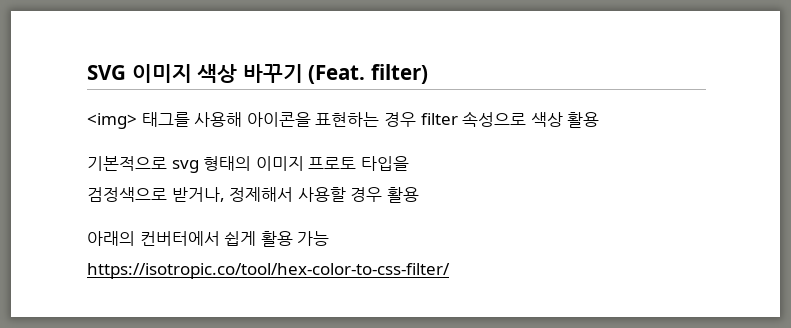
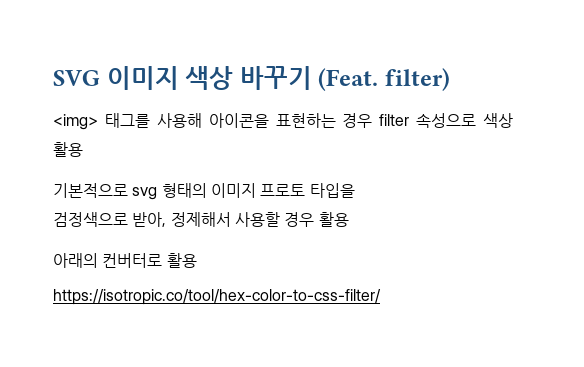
[171,187,225,202] 받거나, -> [132,212,167,227] 받아,
[139,231,330,247] 컨버터에서 쉽게 활용 가능 -> [102,253,197,268] 컨버터로 활용

